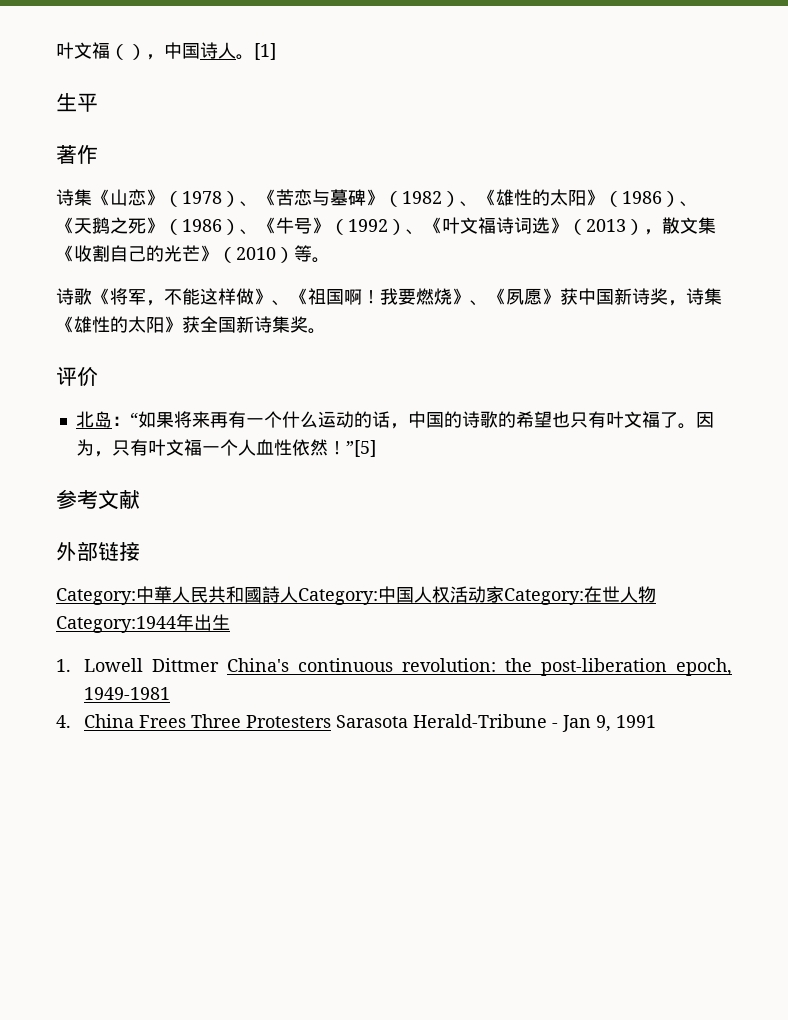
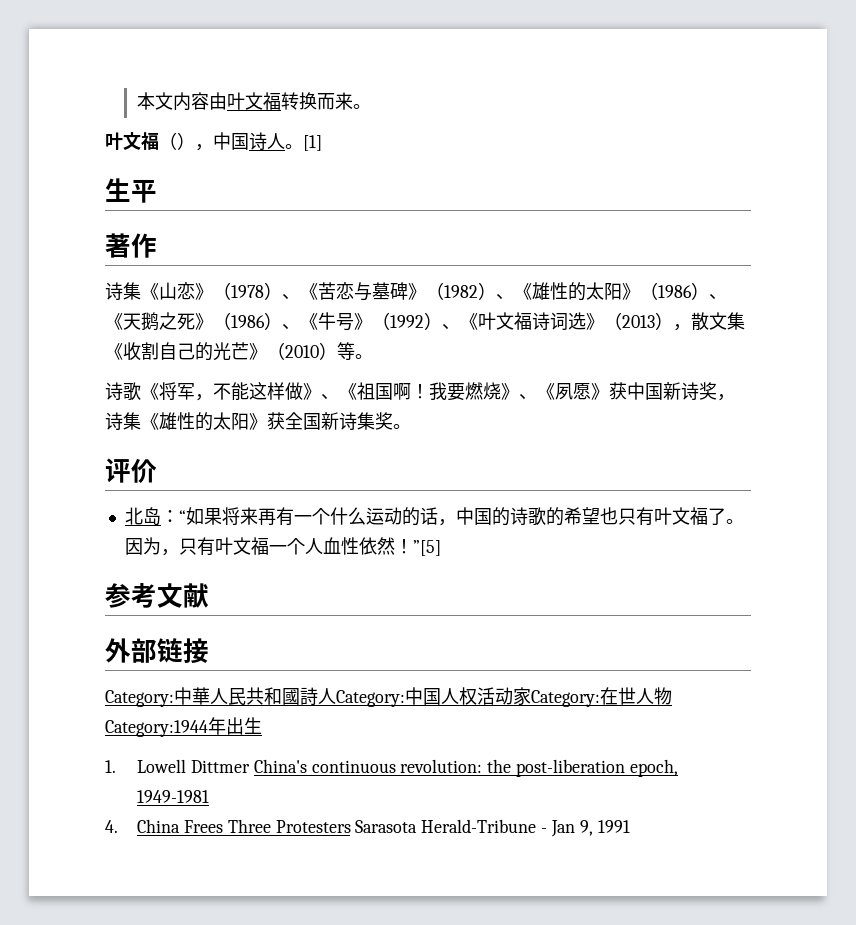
(56, 50) none -> [136,92,371,111] 本文内容由叶文福转换而来。 //

